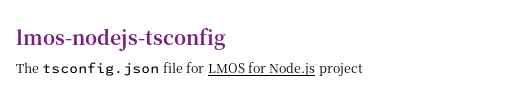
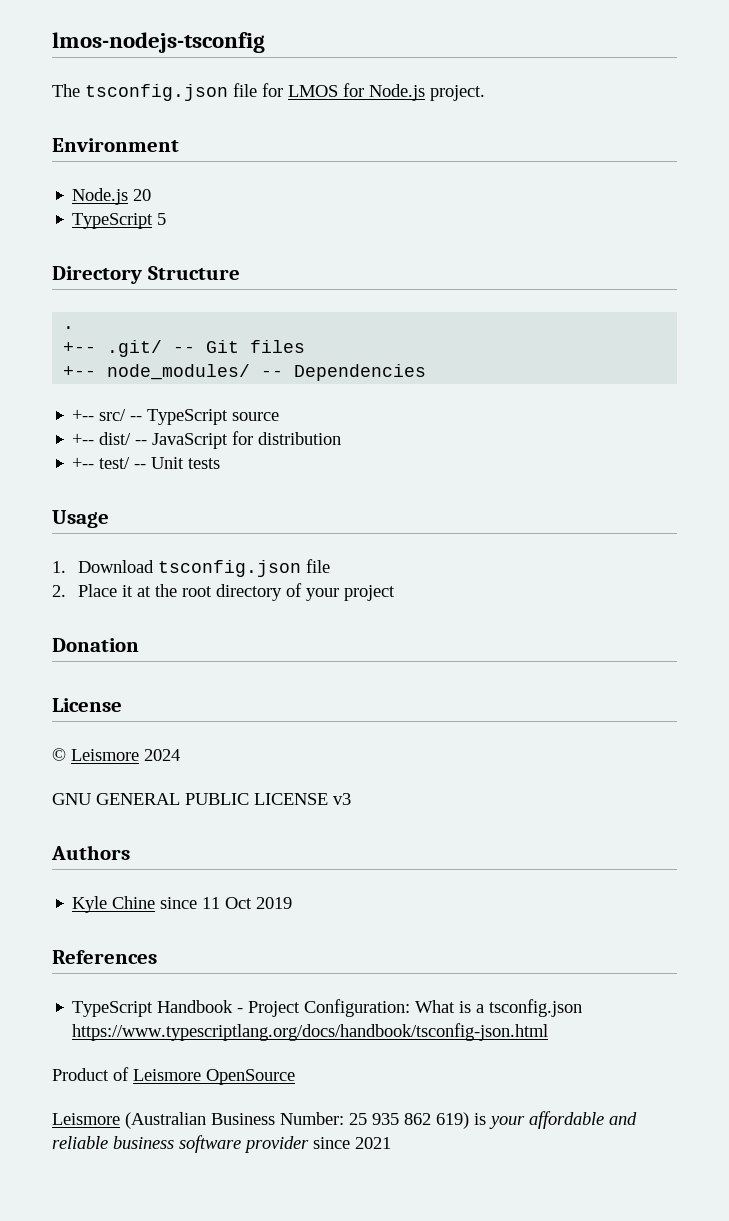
[318,63,363,77] project -> [430,85,485,101] [52,138,179,152] [72,188,152,205] [72,213,167,229] [52,266,240,284] [63,326,75,329] [63,340,306,357] [63,364,427,381] [72,409,280,425] [72,431,342,449] [72,457,221,469] [52,510,109,528] [52,559,330,577] [52,583,395,601] [52,638,139,652] [52,698,122,712] [52,748,180,761] [52,793,351,805] [51,845,130,860] [72,896,293,913] [52,950,157,964] [72,999,583,1017] [72,1023,549,1041] [52,1067,295,1085] [52,1111,637,1129] [52,1135,391,1153] project. // Environment // Node.js 20 // TypeScript 5 // Directory Structure // . // +-- .git/ -- Git files // +-- node_modules/ -- Dependencies // +-- src/ -- TypeScript source // +-- dist/ -- JavaScript for distribution // +-- test/ -- Unit tests // Usage // 1. Download tsconfig.json file // 2. Place it at the root directory of your project // Donation // License // © Leismore 2024 // GNU GENERAL PUBLIC LICENSE v3 // Authors // Kyle Chine since 11 Oct 2019 // References // TypeScript Handbook - Project Configuration: What is a tsconfig.json https://www.typescriptlang.org/docs/handbook/tsconfig-json.html // Product of Leismore OpenSource // Leismore (Australian Business Number: 25 935 862 619) is your affordable and reliable business software provider since 2021

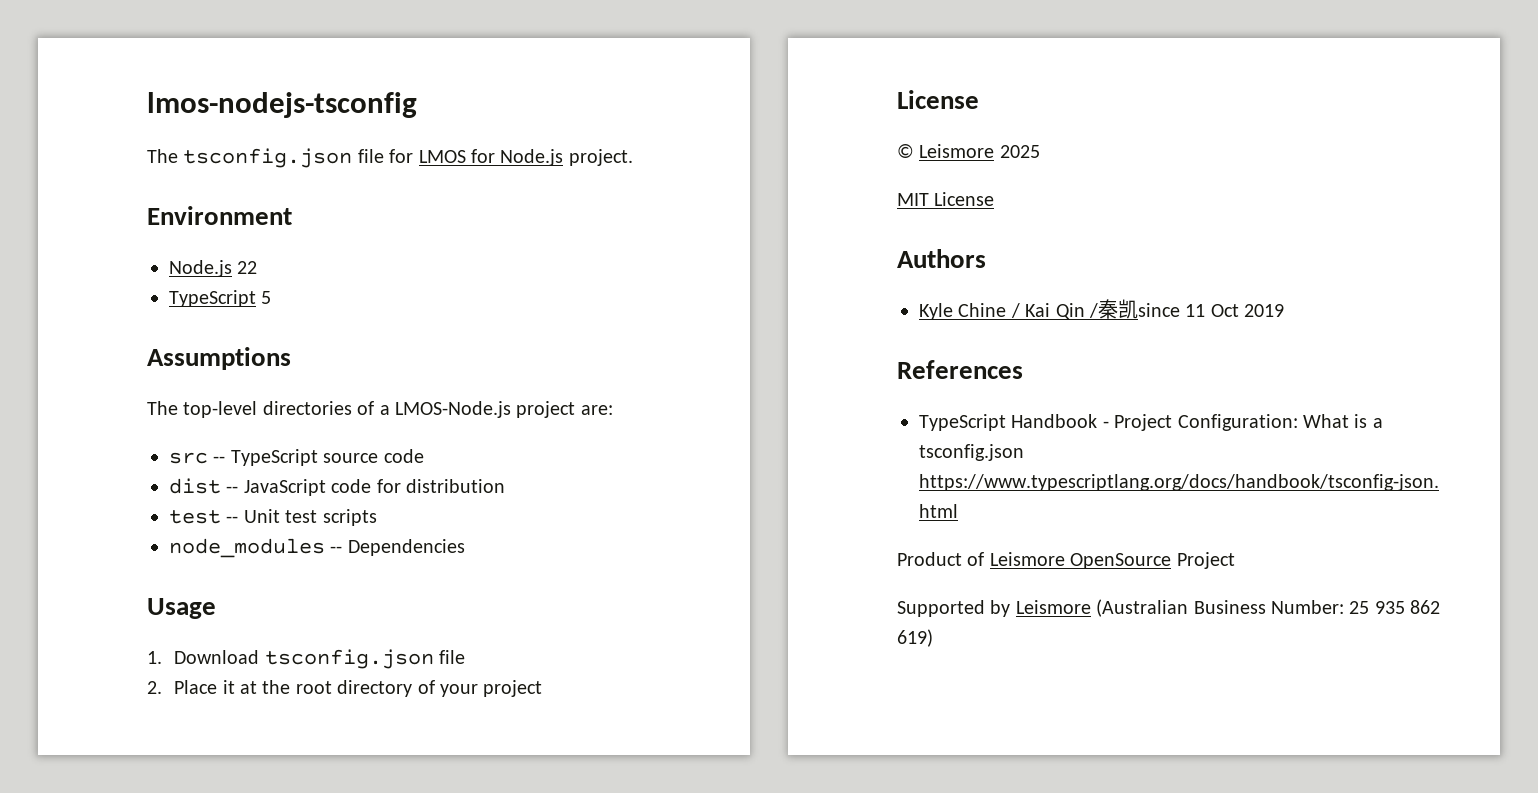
[133,189,152,201] 20 -> [237,261,258,274] 22
[52,266,240,284] [63,326,75,329] [63,340,306,357] [63,364,427,381] [72,409,127,421] Directory Structure // . // +-- .git/ -- Git files // +-- node_modules/ -- Dependencies // +-- src/ -> [147,347,291,370] [147,401,613,418] [169,452,208,464] Assumptions // The top-level directories of a LMOS-Node.js project are: // src
[72,432,132,445] // +-- dist/ -> [383,449,424,463] [169,478,221,494] code // dist
(229, 441) none -> [331,479,372,493] code
[72,457,221,469] +-- test/ -- Unit tests -> [169,509,377,526] [169,538,465,558] test -- Unit test scripts // node_modules -- Dependencies
[52,638,139,652] // Donation -> (543, 688) none
[144,749,180,761] [52,793,351,805] [51,845,130,860] [72,896,156,913] 2024 // GNU GENERAL PUBLIC LICENSE v3 // Authors // Kyle Chine -> [999,145,1040,158] [897,192,995,206] [897,249,986,268] [919,299,1138,320] 2025 // MIT License // Authors // Kyle Chine / Kai Qin /秦凯
(295, 1077) // -> [1176,552,1235,569] [897,600,1011,617] Project // Supported by
[474,1111,637,1129] [52,1135,391,1153] is your affordable and reliable business software provider since 2021 -> (933, 638) none

